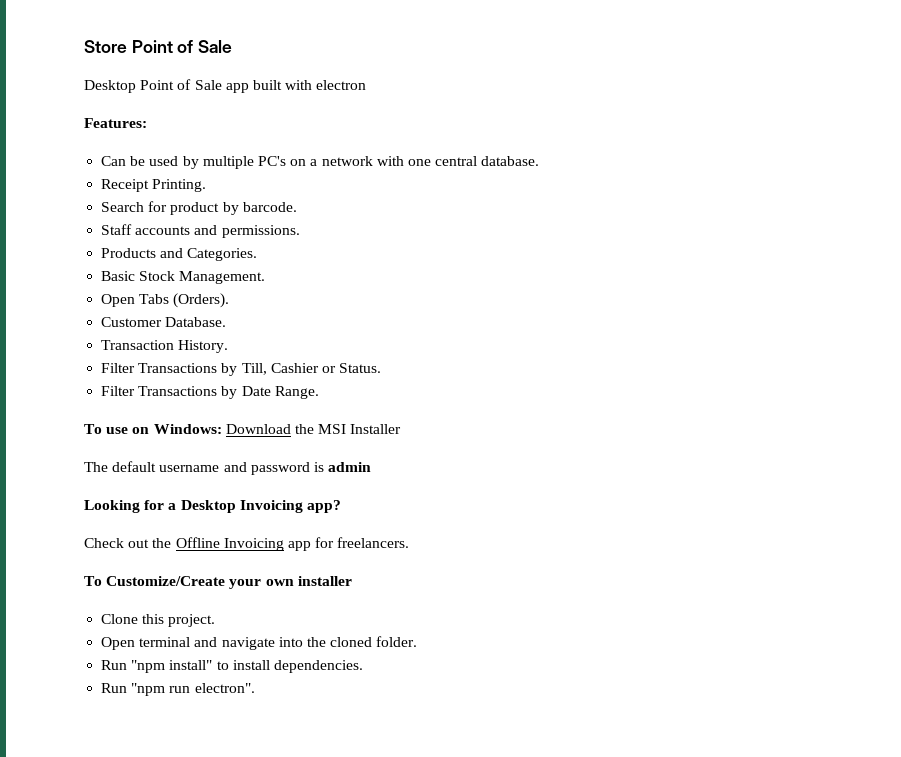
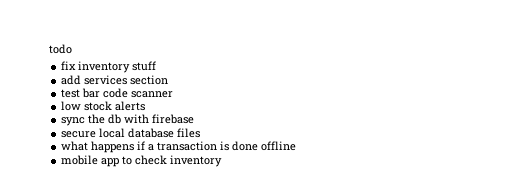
[84,40,233,53] [84,79,367,93] [84,118,147,128] [101,156,540,169] [101,179,207,192] [101,201,297,215] [101,224,300,238] [101,248,258,261] [101,271,266,284] [101,293,230,308] [101,317,227,327] [101,340,229,353] [101,363,382,376] [101,386,319,399] [84,424,402,434] [84,461,372,475] [84,500,341,513] [84,537,410,551] [84,576,352,589] [101,614,216,627] [101,636,418,650] [101,660,363,673] [101,683,255,696] Store Point of Sale // Desktop Point of Sale app built with electron // Features: // Can be used by multiple PC's on a network with one central database. // Receipt Printing. // Search for product by barcode. // Staff accounts and permissions. // Products and Categories. // Basic Stock Management. // Open Tabs (Orders). // Customer Database. // Transaction History. // Filter Transactions by Till, Cashier or Status. // Filter Transactions by Date Range. // To use on Windows: Download the MSI Installer // The default username and password is admin // Looking for a Desktop Invoicing app? // Check out the Offline Invoicing app for freelancers. // To Customize/Create your own installer // Clone this project. // Open terminal and navigate into the cloned folder. // Run "npm install" to install dependencies. // Run "npm run electron". -> [49,44,72,54] [61,61,157,73] [61,75,169,85] [61,88,174,98] [61,101,146,111] [61,114,195,126] [61,128,201,138] [61,141,297,153] [61,155,223,167] todo // fix inventory stuff // add services section // test bar code scanner // low stock alerts // sync the db with firebase // secure local database files // what happens if a transaction is done offline // mobile app to check inventory

